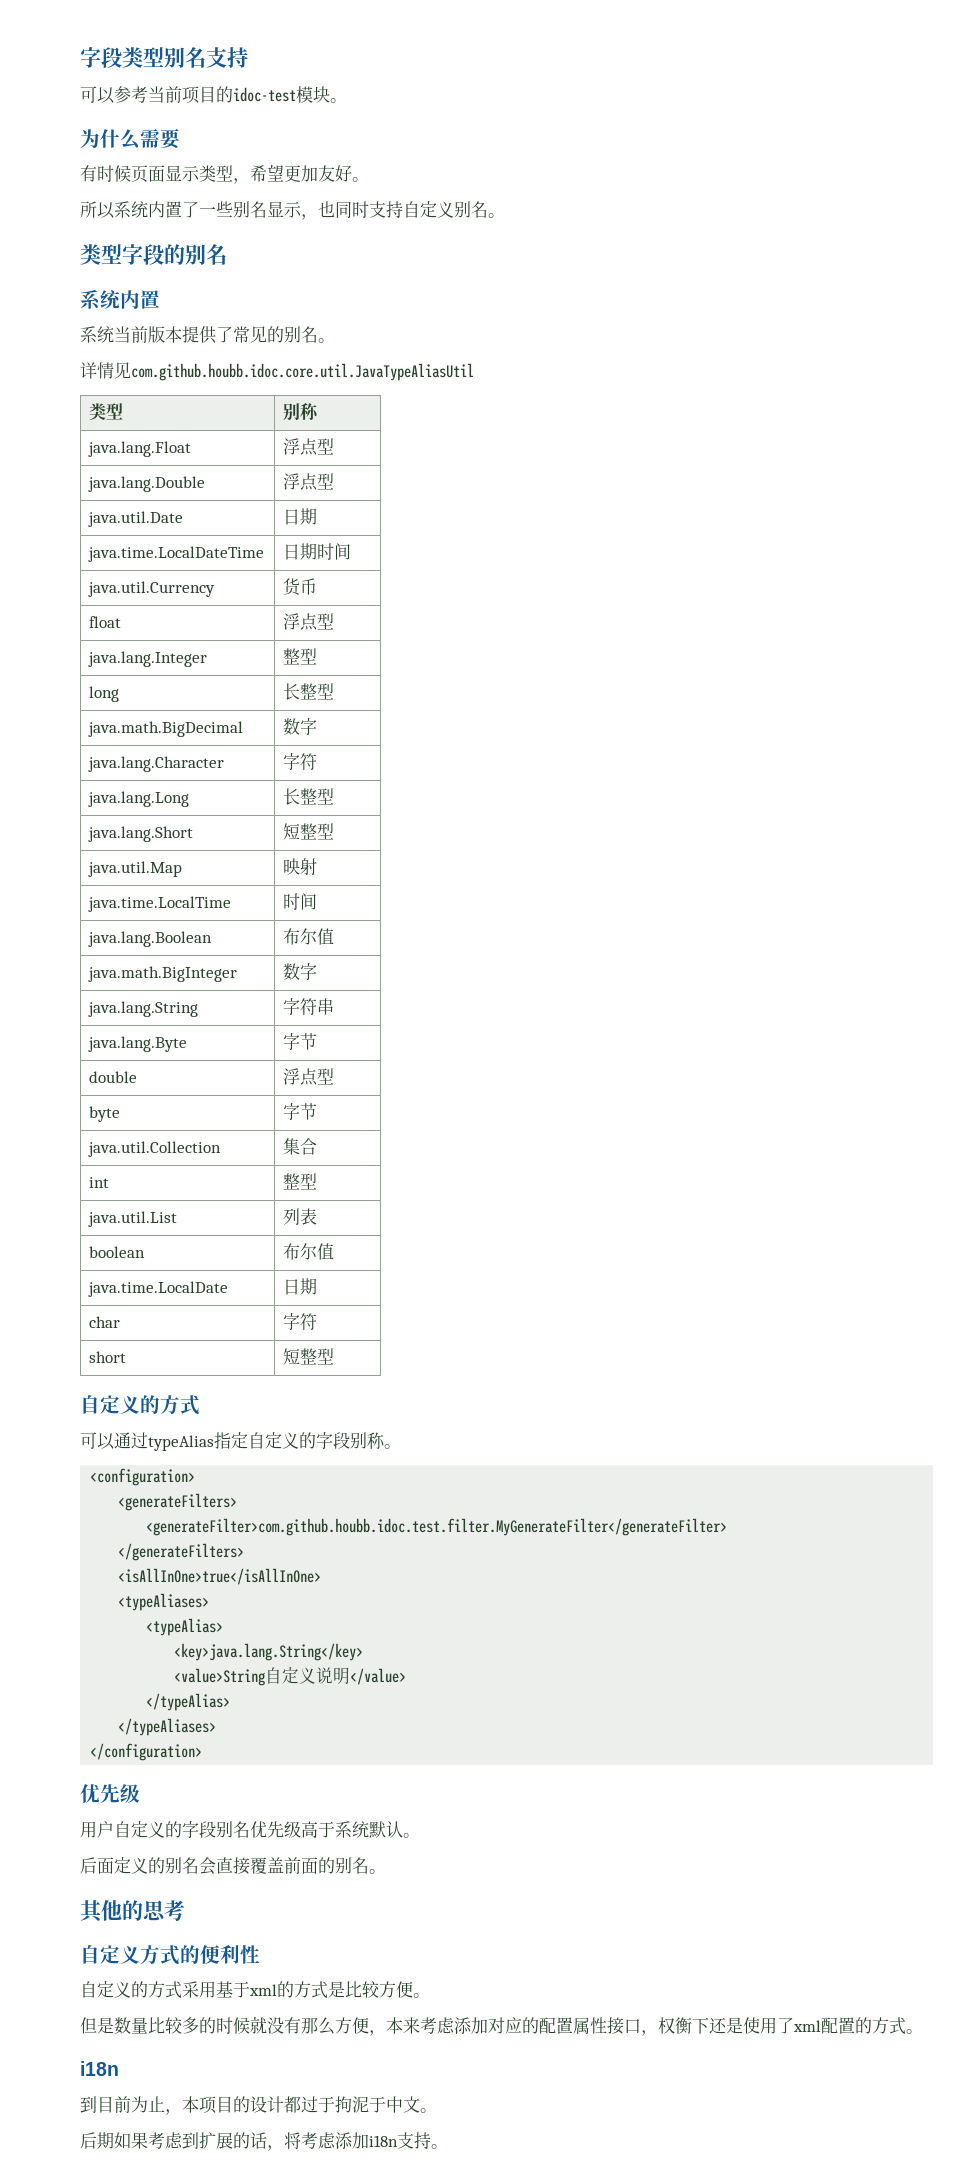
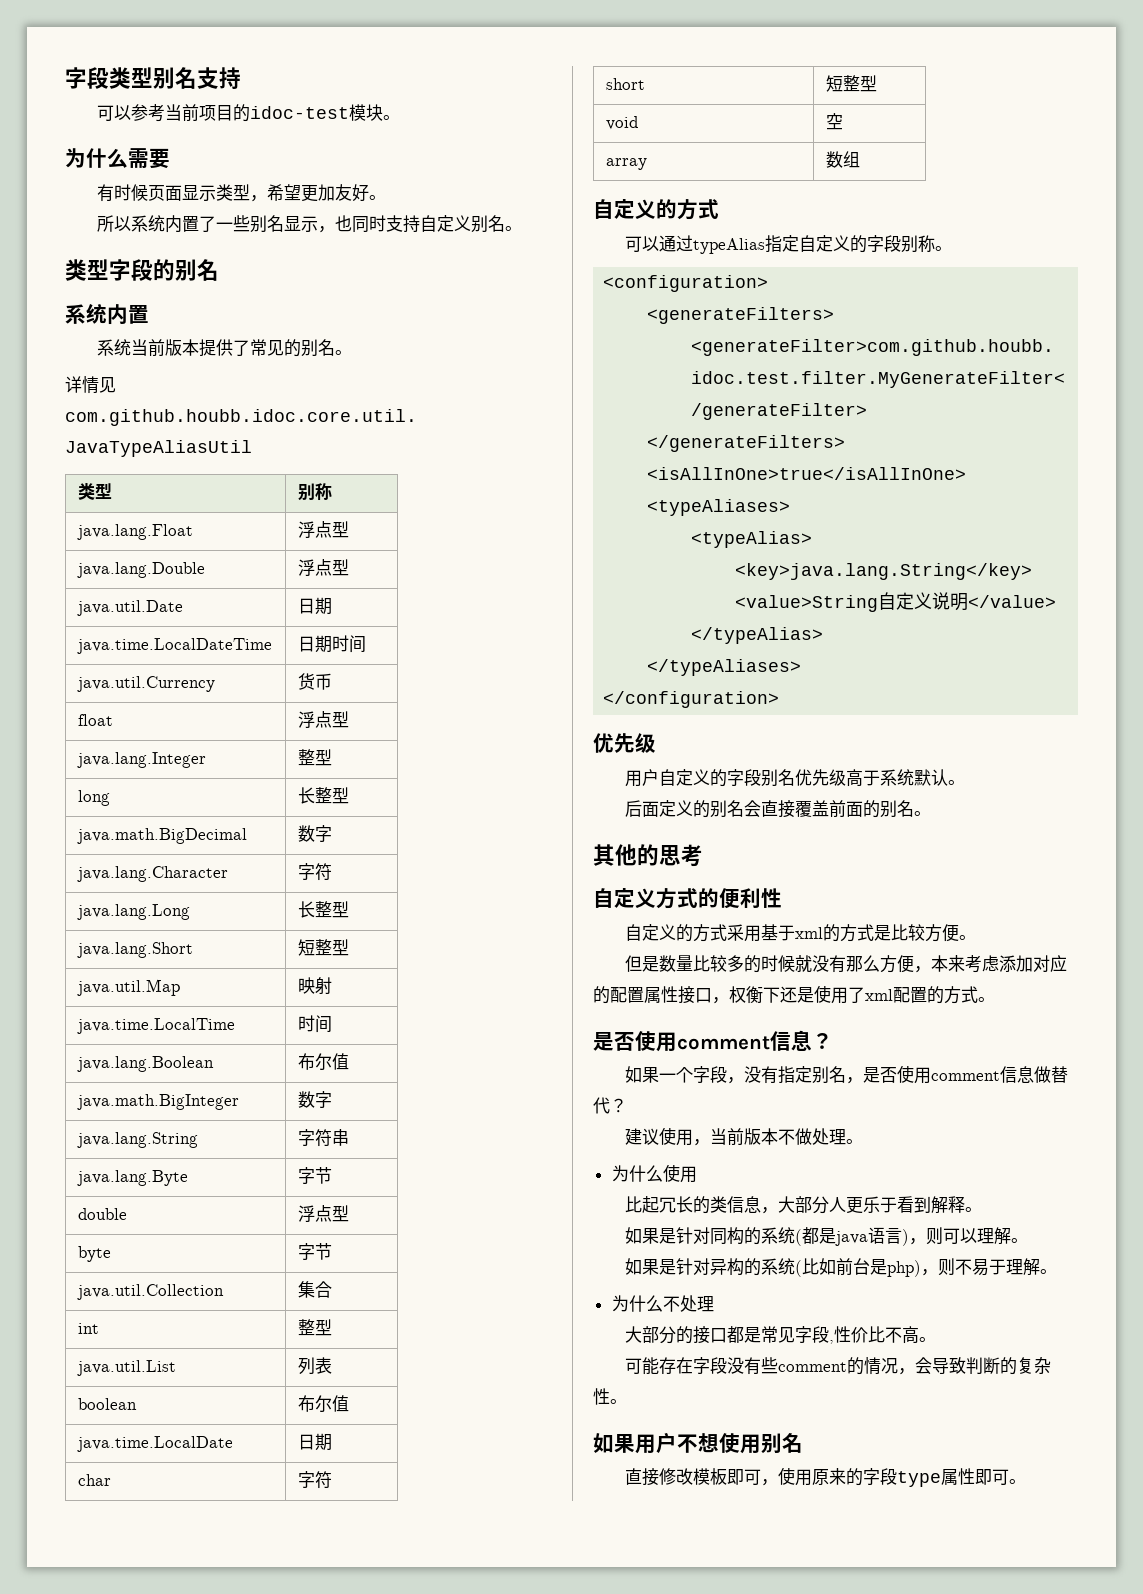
(335, 1356) none -> [605,116,638,130] [825,113,843,130] [605,158,647,170] [825,151,860,168] // void | 空 // array | 数组
[80,2061,119,2076] [80,2096,437,2115] [80,2132,431,2151] i18n // 到目前为止，本项目的设计都过于拘泥于中文。 // 后期如果考虑到扩展的话，将考虑添加i18n支持 -> [593,1030,833,1052] [624,1065,1068,1084] [593,1097,627,1114] [624,1127,863,1146] [611,1164,697,1183] [624,1196,982,1214] [624,1227,1028,1246] [624,1258,1057,1277] [611,1295,714,1312] [624,1326,936,1344] [624,1357,1051,1375] [593,1388,627,1405] [593,1432,803,1454] [624,1467,1009,1487] 是否使用comment信息？ // 如果一个字段，没有指定别名，是否使用comment信息做替代？ // 建议使用，当前版本不做处理。 // 为什么使用 // 比起冗长的类信息，大部分人更乐于看到解释。 // 如果是针对同构的系统(都是java语言)，则可以理解。 // 如果是针对异构的系统(比如前台是php)，则不易于理解。 // 为什么不处理 // 大部分的接口都是常见字段,性价比不高。 // 可能存在字段没有些comment的情况，会导致判断的复杂性。 // 如果用户不想使用别名 // 直接修改模板即可，使用原来的字段type属性即可

